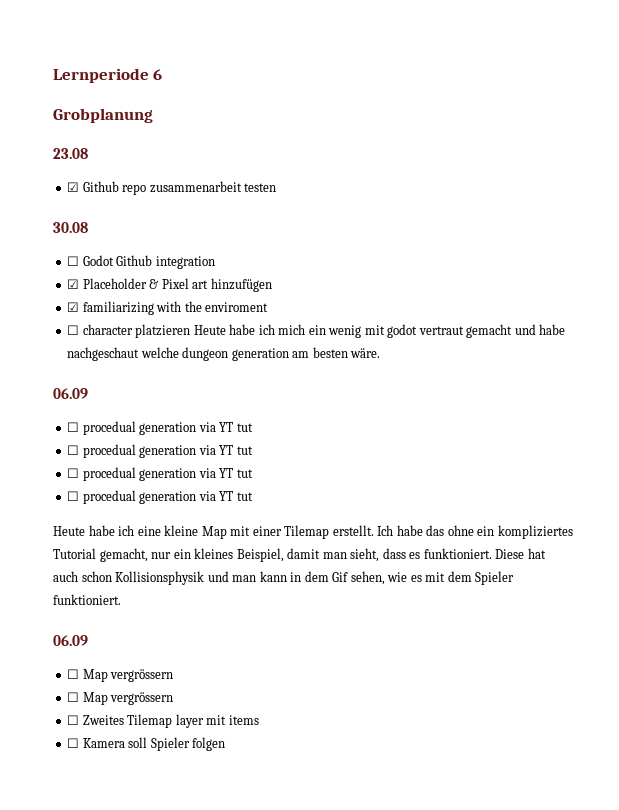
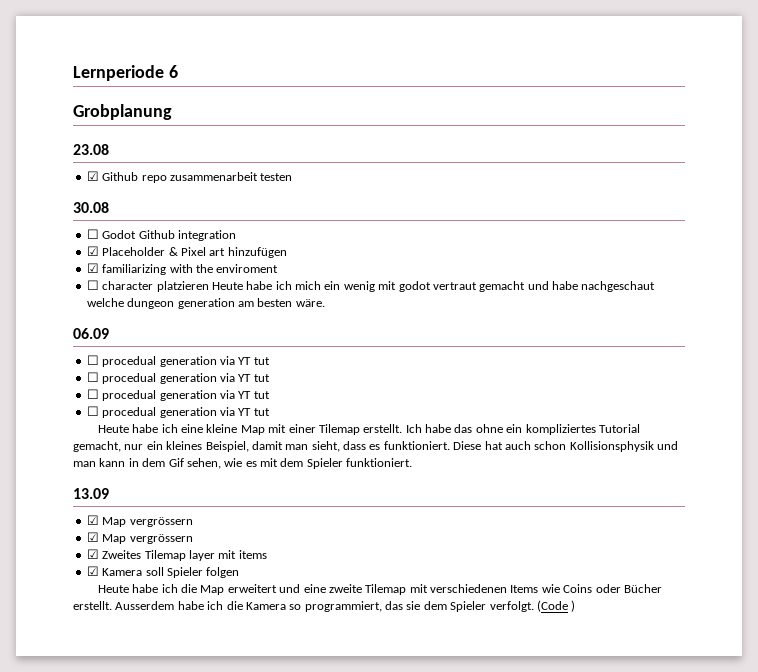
[53,635,88,646] [67,669,174,682] [67,692,174,705] [67,715,80,725] 06.09 // ☐ Map vergrössern // ☐ Map vergrössern // ☐ -> [73,488,109,499] [86,515,193,527] [86,532,193,544] [86,549,99,559] 13.09 // ☑ Map vergrössern // ☑ Map vergrössern // ☑
[67,738,80,748] ☐ -> [86,566,99,576] ☑
(226, 744) none -> [97,584,662,595] [73,600,576,612] // Heute habe ich die Map erweitert und eine zweite Tilemap mit verschiedenen Items wie Coins oder Bücher erstellt. Ausserdem habe ich die Kamera so programmiert, das sie dem Spieler verfolgt. (Code )

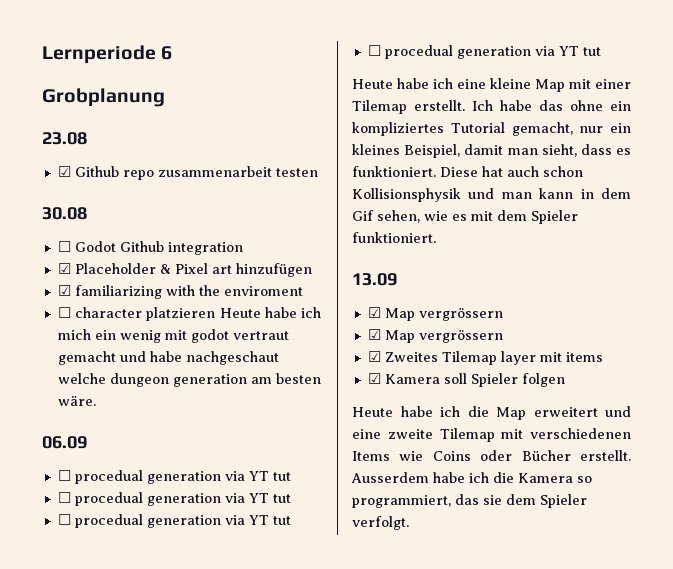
[536,600,576,612] (Code ) -> (409, 523) none

